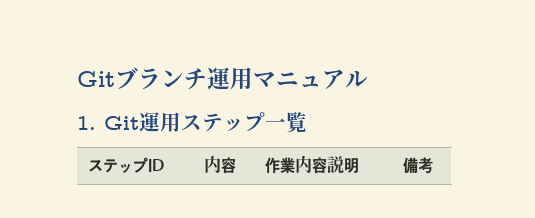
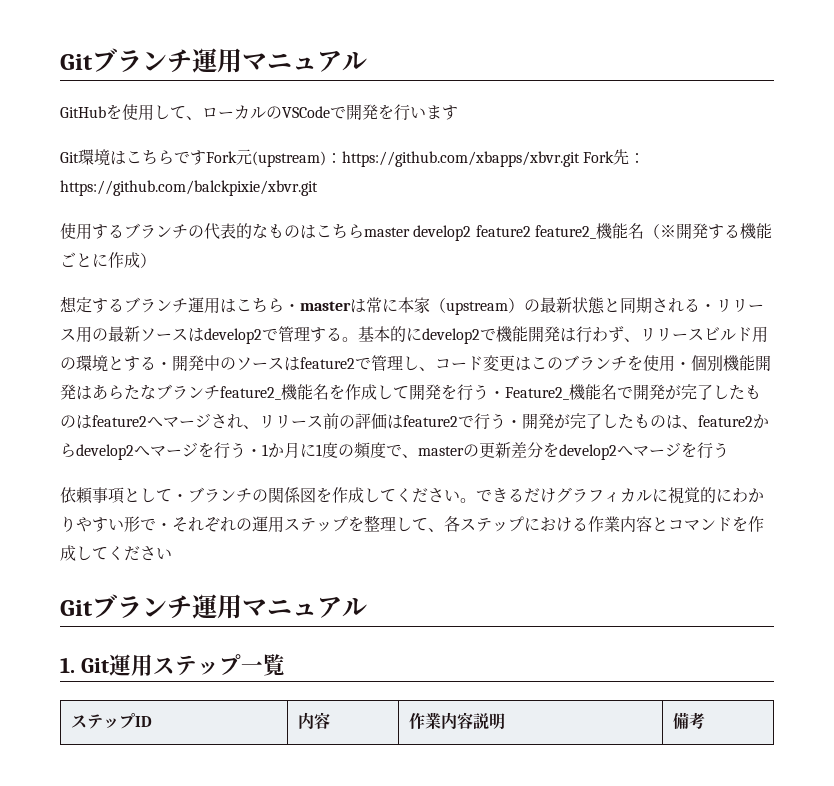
[77,67,368,90] Gitブランチ運用マニュアル -> [60,48,367,73] [60,104,458,121] [60,149,646,167] [60,180,318,196] [60,223,772,241] [60,252,156,268] [60,296,764,315] [60,326,768,344] [60,355,771,372] [60,384,761,401] [60,413,769,430] [60,442,729,460] [60,487,764,504] [60,515,764,533] [60,545,172,561] [60,594,367,619] Gitブランチ運用マニュアル // GitHubを使用して、ローカルのVSCodeで開発を行います // Git環境はこちらですFork元(upstream)：https://github.com/xbapps/xbvr.git Fork先：https://github.com/balckpixie/xbvr.git // 使用するブランチの代表的なものはこちらmaster develop2 feature2 feature2_機能名（※開発する機能ごとに作成） // 想定するブランチ運用はこちら・masterは常に本家（upstream）の最新状態と同期される・リリース用の最新ソースはdevelop2で管理する。基本的にdevelop2で機能開発は行わず、リリースビルド用の環境とする・開発中のソースはfeature2で管理し、コード変更はこのブランチを使用・個別機能開発はあらたなブランチfeature2_機能名を作成して開発を行う・Feature2_機能名で開発が完了したものはfeature2へマージされ、リリース前の評価はfeature2で行う・開発が完了したものは、feature2からdevelop2へマージを行う・1か月に1度の頻度で、masterの更新差分をdevelop2へマージを行う // 依頼事項として・ブランチの関係図を作成してください。できるだけグラフィカルに視覚的にわかりやすい形で・それぞれの運用ステップを整理して、各ステップにおける作業内容とコマンドを作成してください // Gitブランチ運用マニュアル

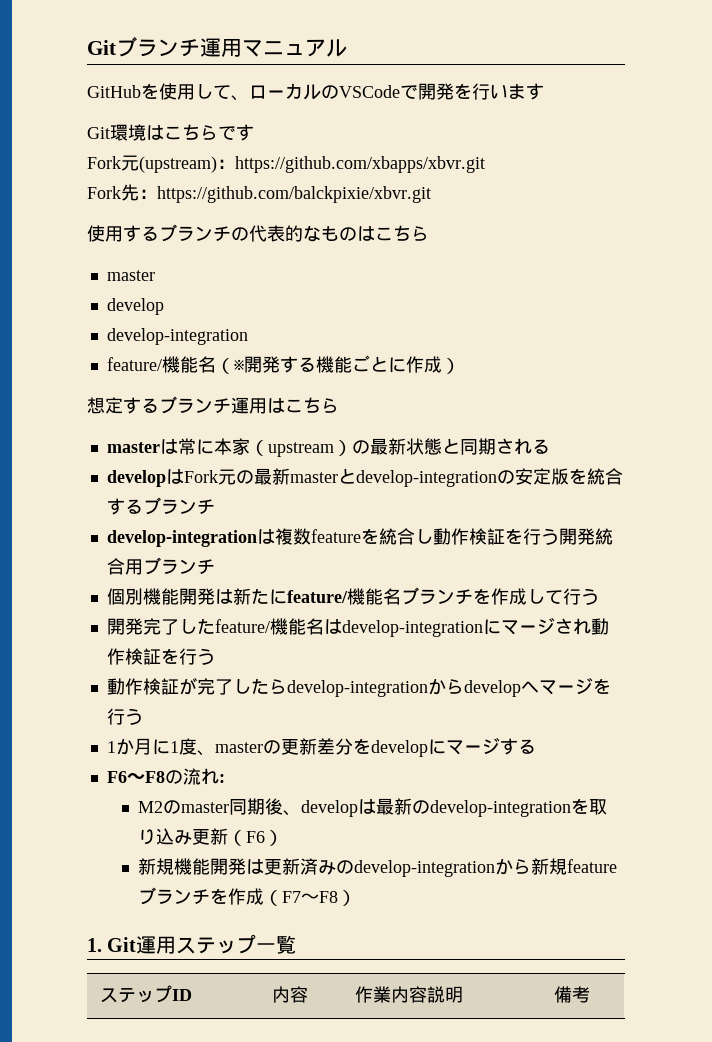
(206, 157) none -> (254, 132) //
(580, 159) none -> (485, 164) //
[364,225,596,241] master develop2 feature2 feature2_ -> [106,270,155,281] [106,298,164,315] [106,328,248,345] [106,357,162,371] // master // develop // develop-integration // feature/
[284,304,300,311] ・ -> (339, 405) //
[700,299,764,312] [60,326,768,344] [60,355,771,372] [60,384,761,401] [60,413,769,430] [60,442,262,460] ・リリース用の最新ソースはdevelop2で管理する。基本的にdevelop2で機能開発は行わず、リリースビルド用の環境とする・開発中のソースはfeature2で管理し、コード変更はこのブランチを使用・個別機能開発はあらたなブランチfeature2_機能名を作成して開発を行う・Feature2_機能名で開発が完了したものはfeature2へマージされ、リリース前の評価はfeature2で行う・開発が完了したものは、feature2からdevelop2へマージを行う・ -> [106,468,623,487] [106,497,215,515] [106,528,613,547] [106,557,215,575] [106,587,599,605] [106,618,609,637] [106,648,215,665] [106,677,611,697] [106,708,143,725] // developはFork元の最新masterとdevelop-integrationの安定版を統合するブランチ // develop-integrationは複数featureを統合し動作検証を行う開発統合用ブランチ // 個別機能開発は新たにfeature/機能名ブランチを作成して行う // 開発完了したfeature/機能名はdevelop-integrationにマージされ動作検証を行う // 動作検証が完了したらdevelop-integrationからdevelopへマージを行う //
[338,442,402,459] の頻度で -> (197, 746) none
[559,442,729,460] [60,487,764,504] [60,515,764,533] [60,545,172,561] [60,594,367,619] develop2へマージを行う // 依頼事項として・ブランチの関係図を作成してください。できるだけグラフィカルに視覚的にわかりやすい形で・それぞれの運用ステップを整理して、各ステップにおける作業内容とコマンドを作成してください // Gitブランチ運用マニュアル -> [370,738,536,757] [106,768,225,785] [138,798,608,817] [138,828,284,846] [138,858,618,877] [138,887,357,906] developにマージする // F6〜F8の流れ: // M2のmaster同期後、developは最新のdevelop-integrationを取り込み更新（F6） // 新規機能開発は更新済みのdevelop-integrationから新規featureブランチを作成（F7〜F8）

